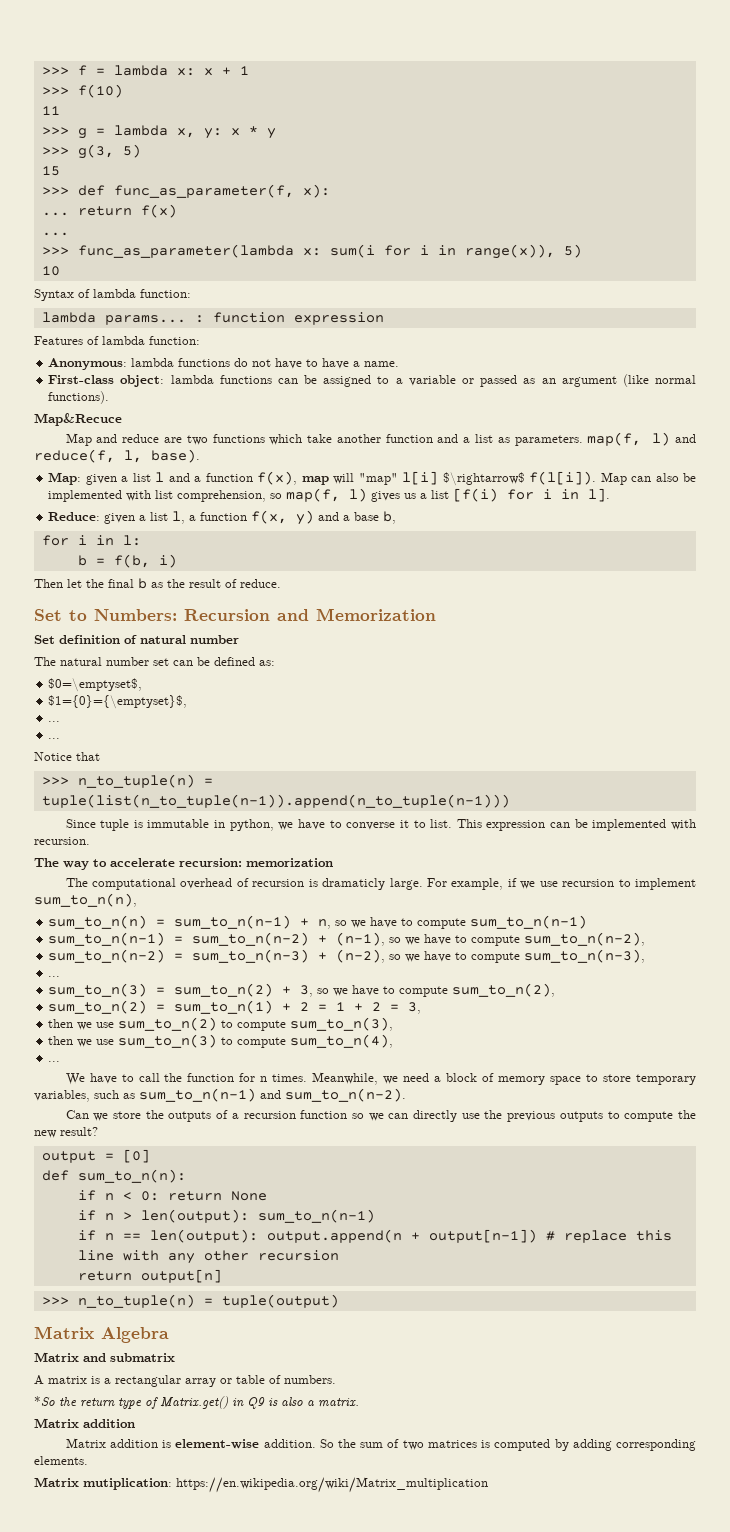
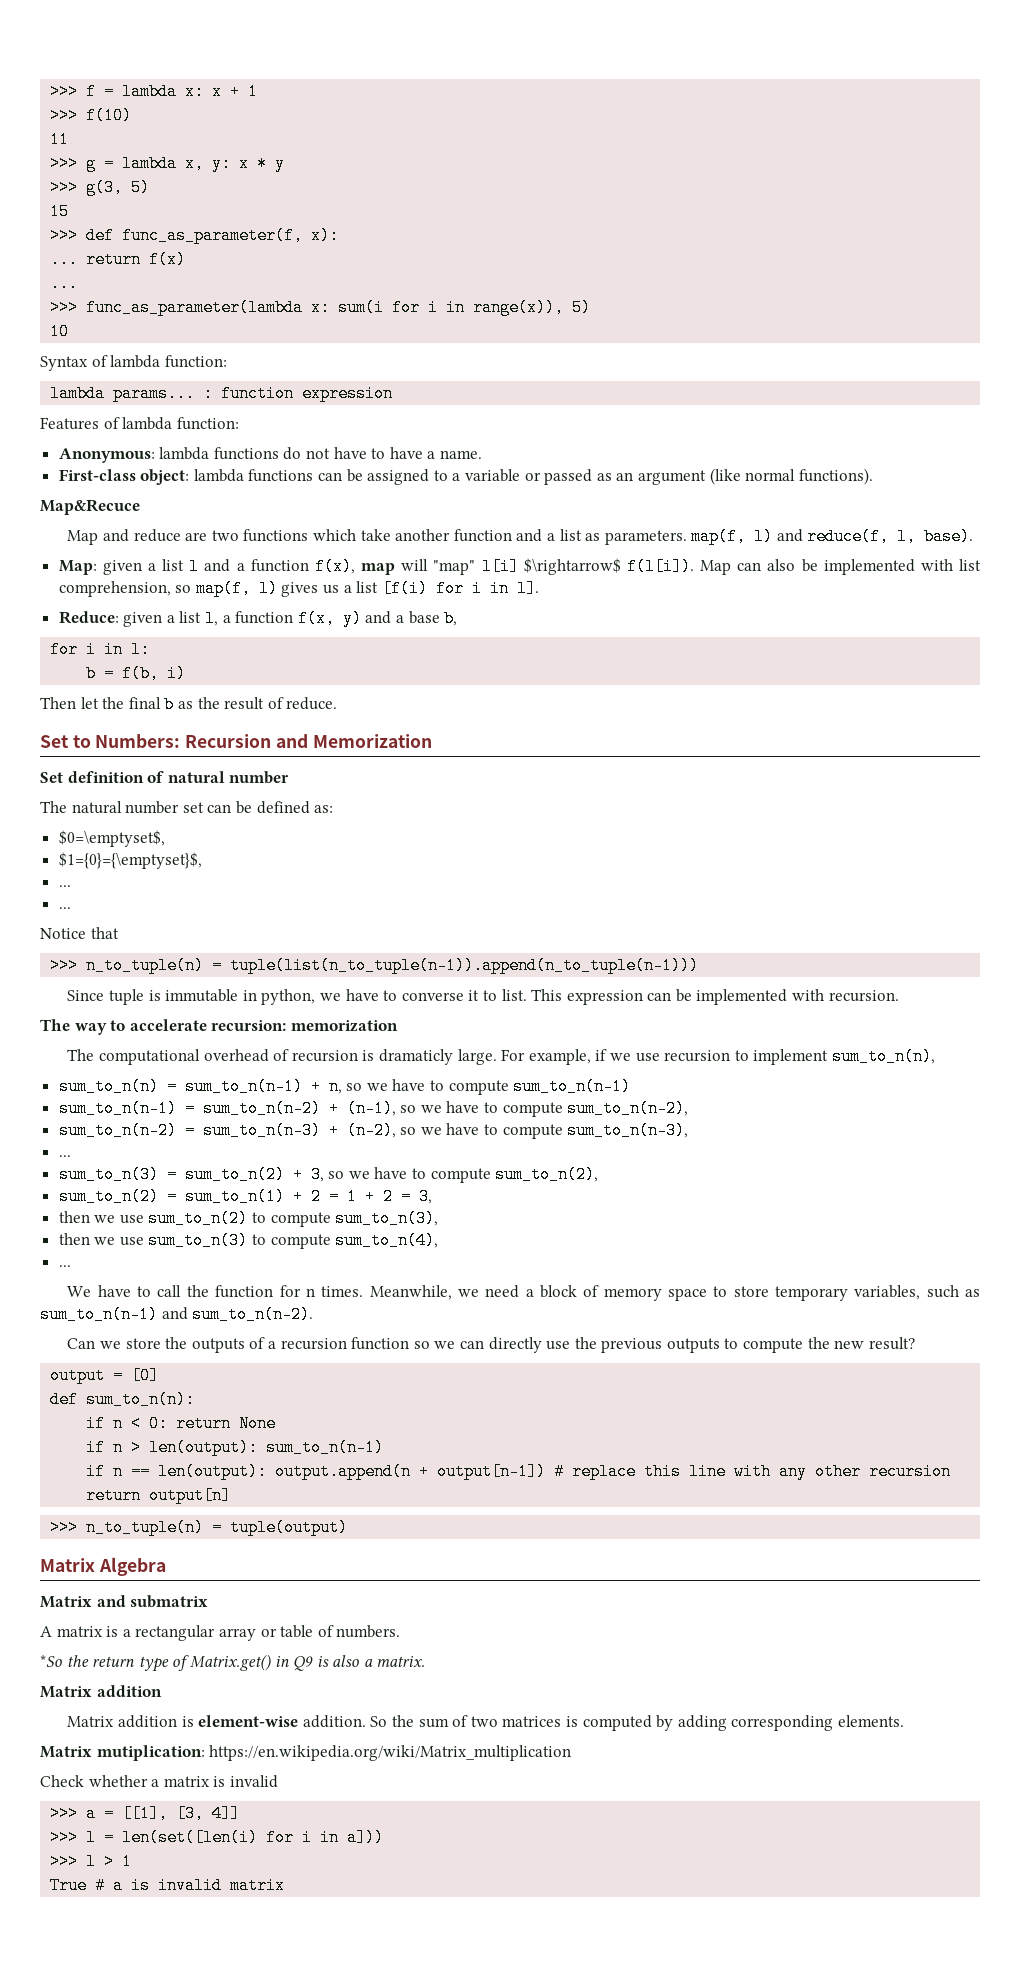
(488, 1485) none -> [40,1775,278,1788] [50,1805,241,1822] [50,1829,385,1846] [50,1853,133,1870] [50,1877,286,1894] // Check whether a matrix is invalid // >>> a = [[1], [3, 4]] // >>> l = len(set([len(i) for i in a])) // >>> l > 1 // True # a is invalid matrix

